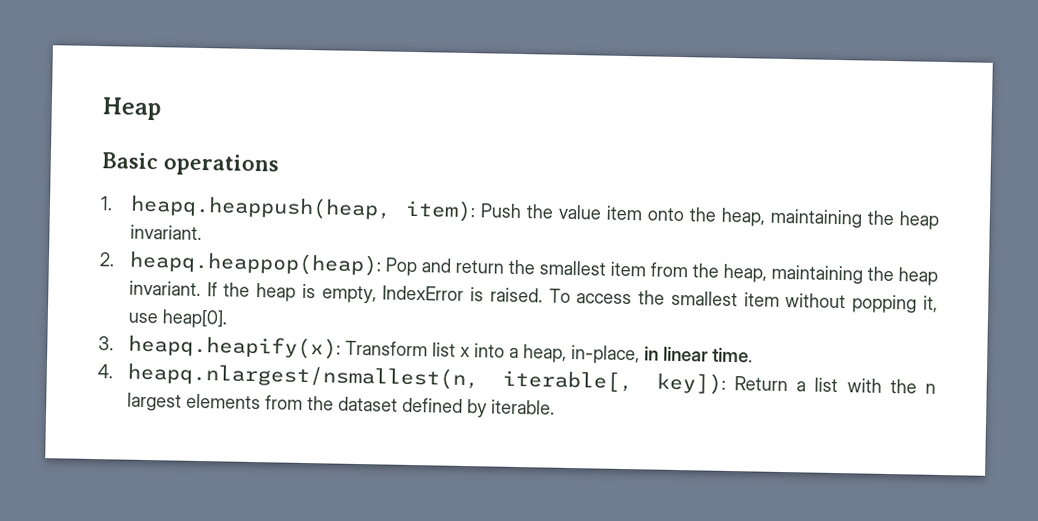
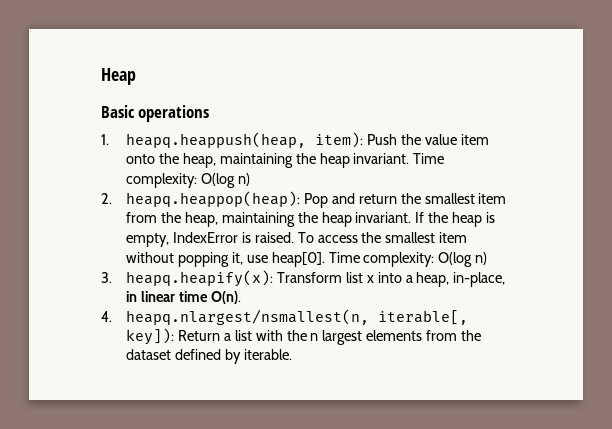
(202, 232) none -> [413,153,445,164] [125,173,250,188] Time complexity: O(log n)
(228, 319) none -> [328,252,488,267] Time complexity: O(log n)
[711,347,753,363] time. -> [178,291,241,304] time O(n).

